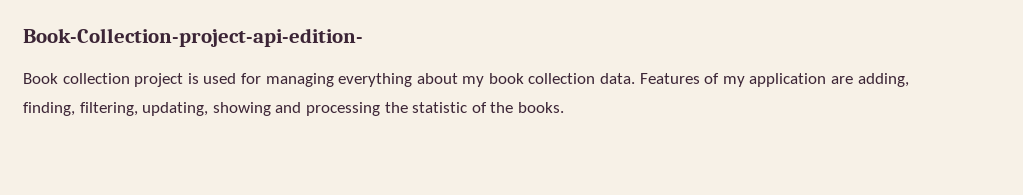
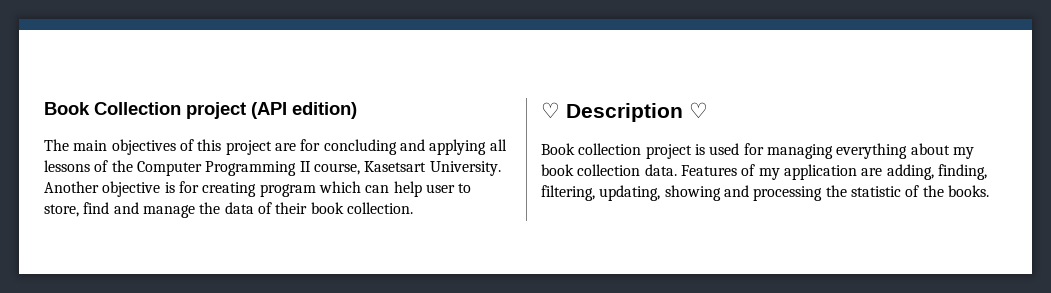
[23,28,363,47] Book-Collection-project-api-edition- -> [44,102,357,119] [44,139,507,155] [44,160,501,176] [44,181,472,197] [44,202,413,218] [541,102,708,122] Book Collection project (API edition) // The main objectives of this project are for concluding and applying all lessons of the Computer Programming II course, Kasetsart University. Another objective is for creating program which can help user to store, find and manage the data of their book collection. // ♡ Description ♡

